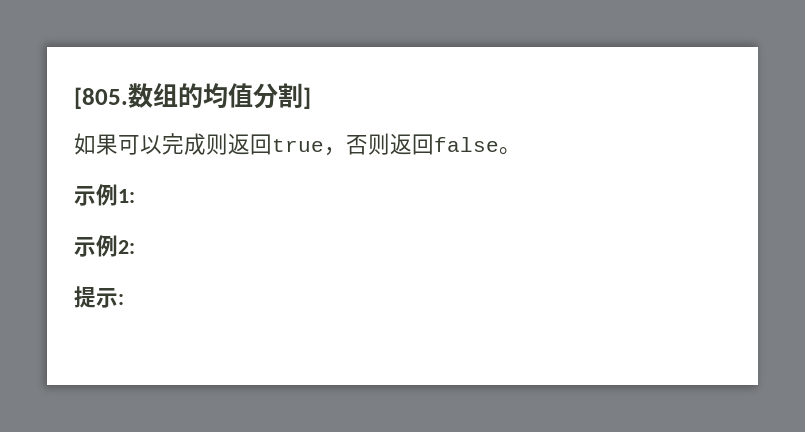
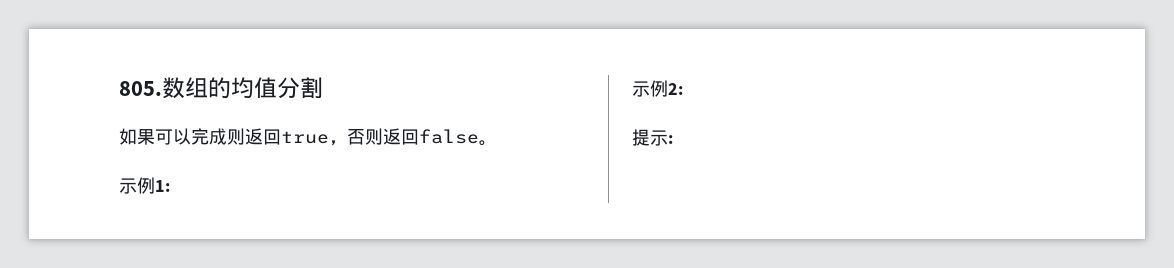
[74,87,128,109] [805. -> [119,81,162,96] 805.
[303,87,311,109] ] -> (323, 88) none

